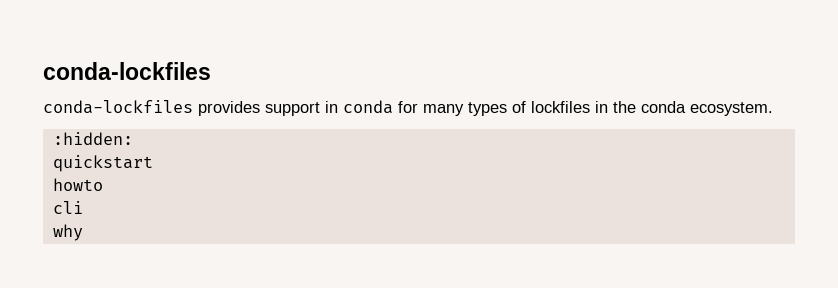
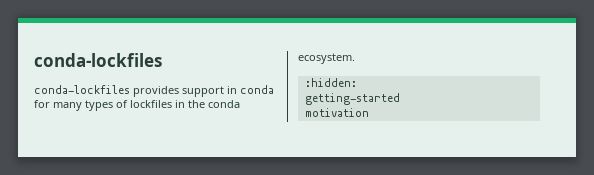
[52,155,153,172] [52,178,103,191] [52,201,83,214] [52,224,83,241] quickstart // howto // cli // why -> [304,93,400,105] [304,108,369,117] getting-started // motivation

